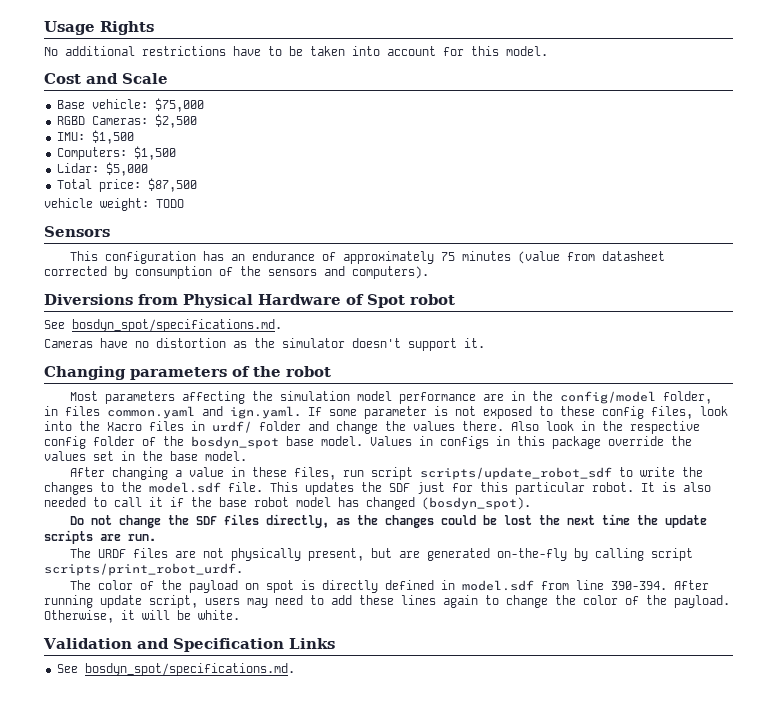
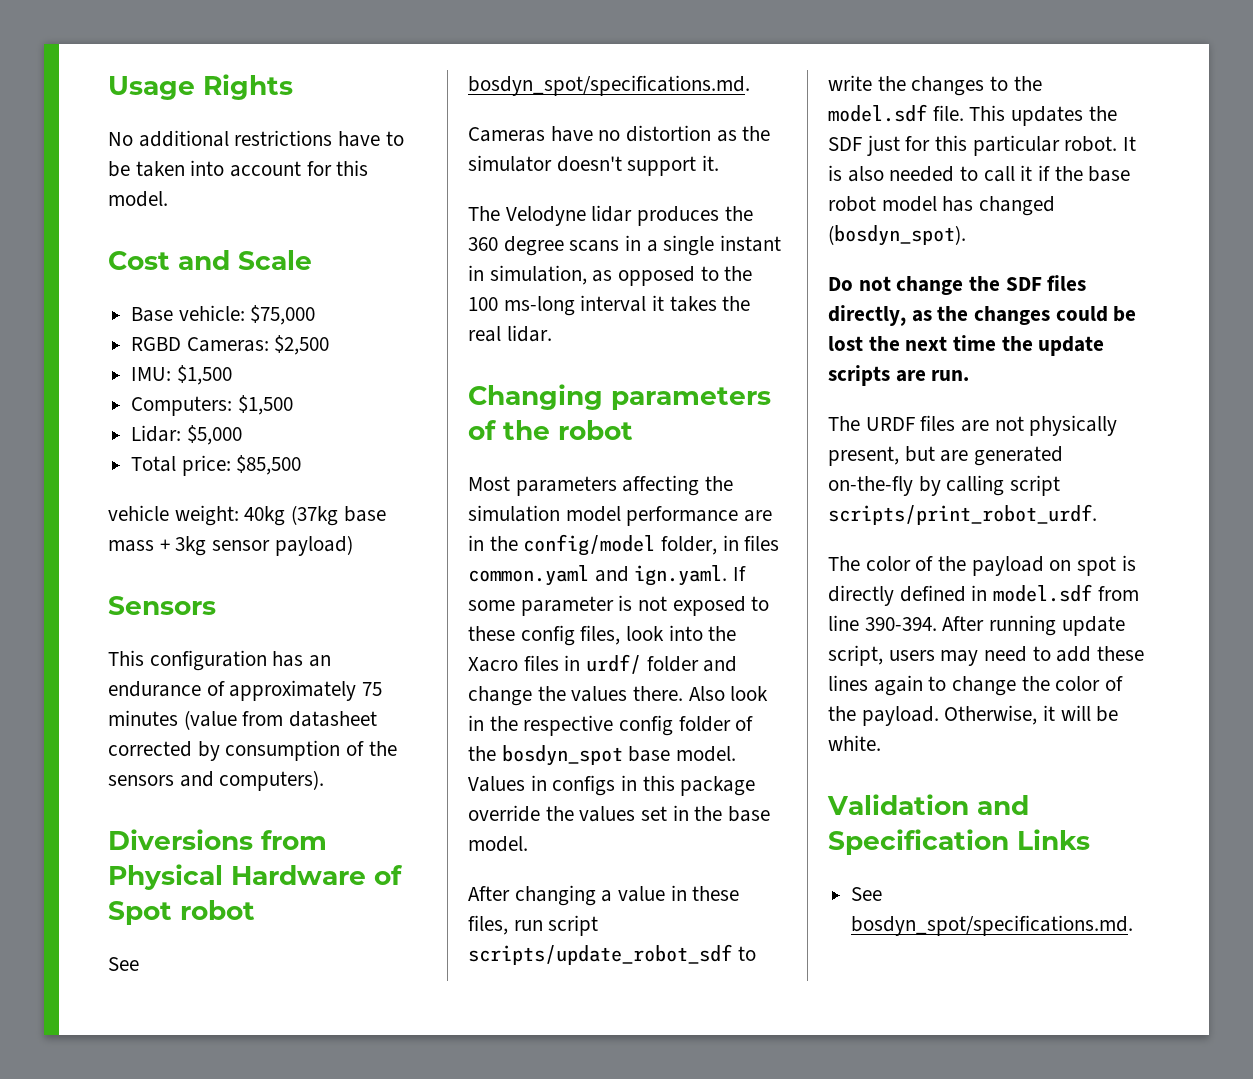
[147,178,197,192] $87,500 -> [236,455,302,475] $85,500
[156,199,184,208] TODO -> [244,505,386,526] [108,535,353,556] 40kg (37kg base mass + 3kg sensor payload)
(485, 343) none -> [468,205,753,226] [468,235,782,256] [468,265,753,286] [468,295,751,316] [468,325,552,342] // The Velodyne lidar produces the 360 degree scans in a single instant in simulation, as opposed to the 100 ms-long interval it takes the real lidar.

